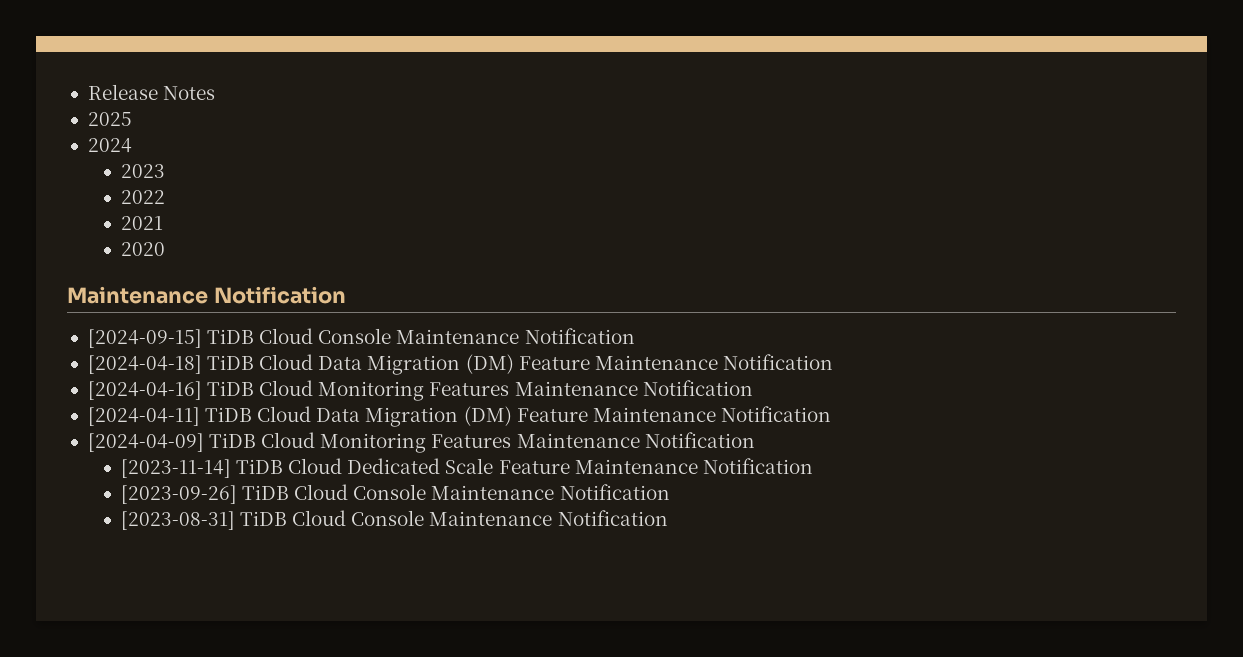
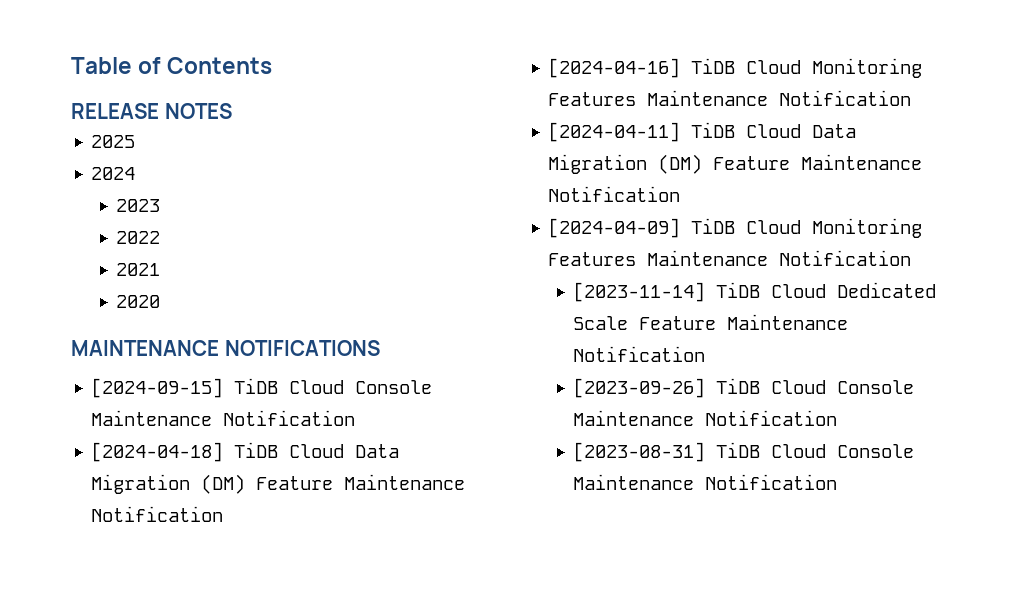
[87,84,216,100] Release Notes -> [71,57,273,74] [71,103,232,119] Table of Contents // RELEASE NOTES
[67,286,346,304] Maintenance Notification -> [71,340,380,356] MAINTENANCE NOTIFICATIONS

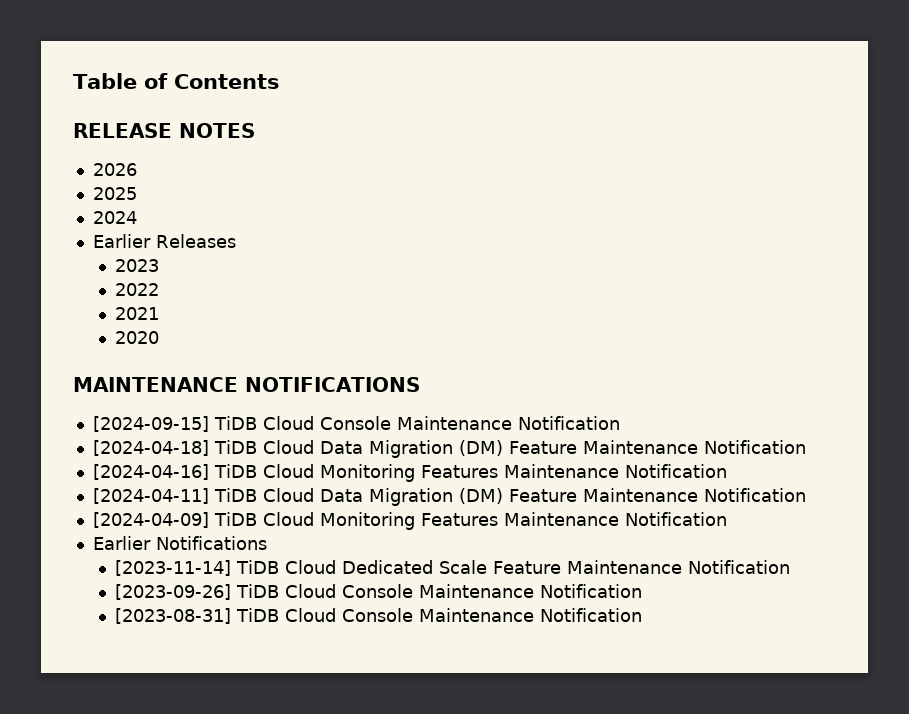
(232, 111) none -> [92,163,137,176] // 2026
(136, 173) none -> [92,234,236,248] // Earlier Releases
(912, 258) none -> [92,536,267,550] // Earlier Notifications

